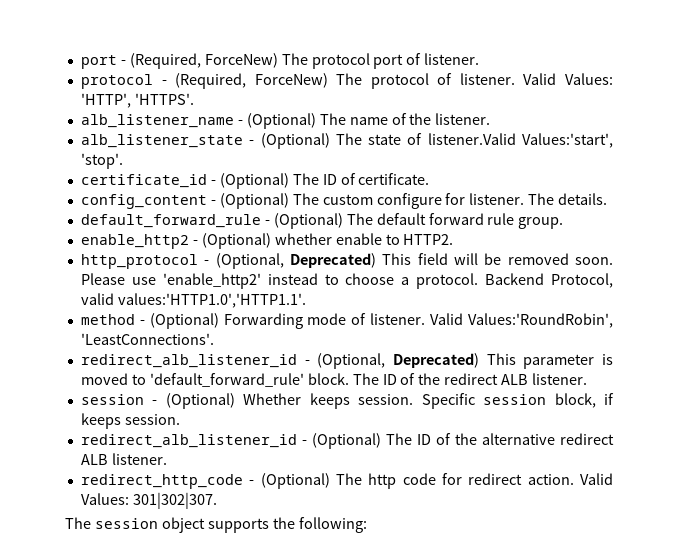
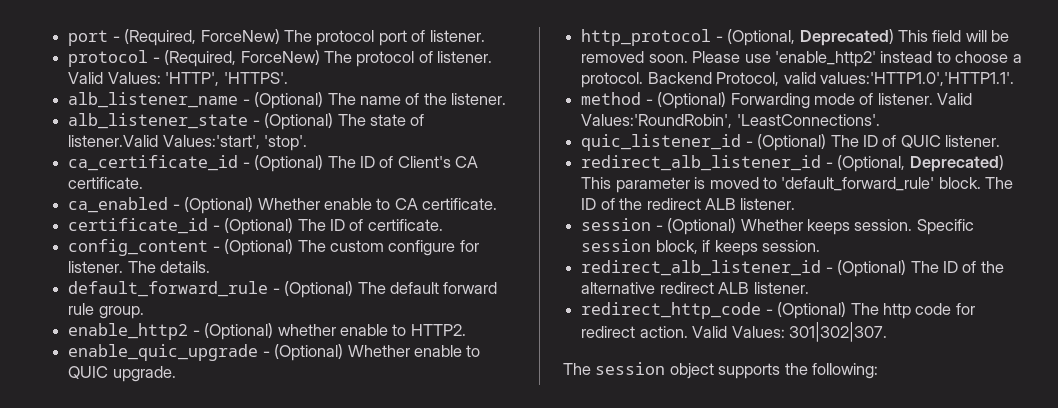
(123, 161) none -> [68,155,479,172] [68,177,144,189] [68,197,498,214] // ca_certificate_id - (Optional) The ID of Client's CA certificate. // ca_enabled - (Optional) Whether enable to CA certificate.
(454, 239) none -> [68,344,481,361] [68,366,176,382] // enable_quic_upgrade - (Optional) Whether enable to QUIC upgrade.
(214, 339) none -> [581,134,1001,151] // quic_listener_id - (Optional) The ID of QUIC listener.

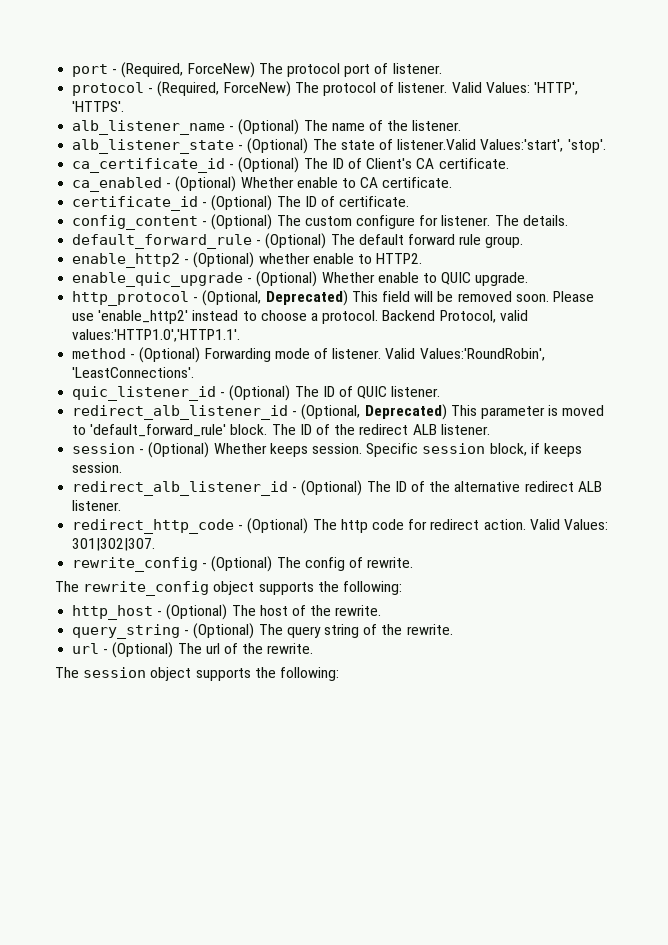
(887, 332) none -> [72,556,414,572] [55,581,402,596] [72,604,382,620] [72,623,453,639] [72,642,314,658] // rewrite_config - (Optional) The config of rewrite. // The rewrite_config object supports the following: // http_host - (Optional) The host of the rewrite. // query_string - (Optional) The query string of the rewrite. // url - (Optional) The url of the rewrite.

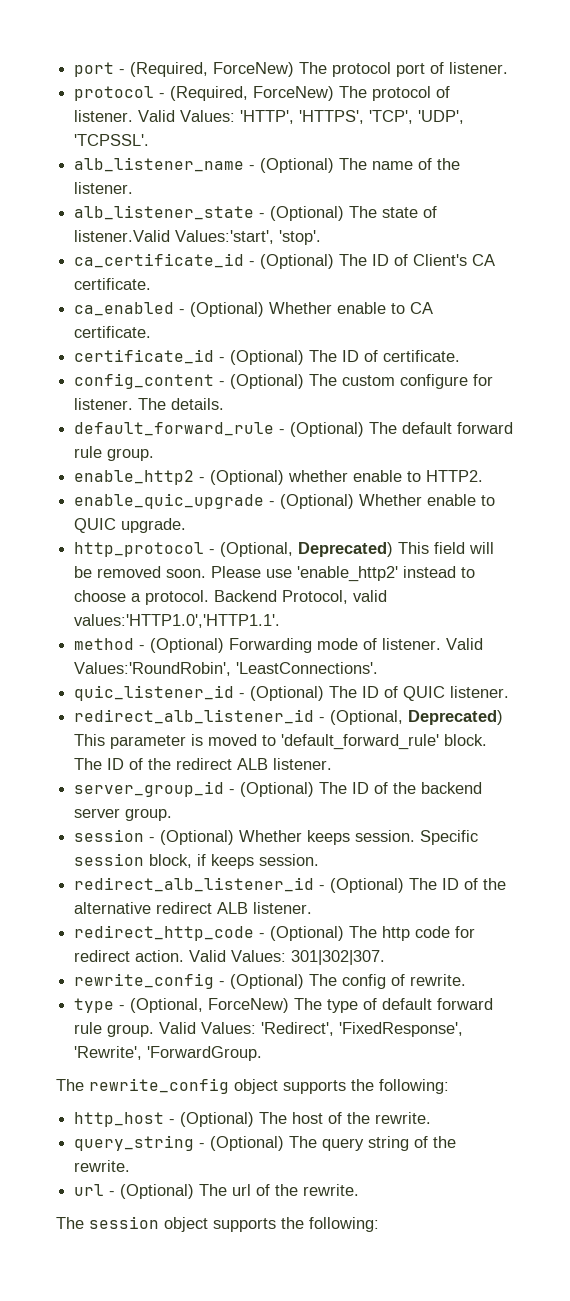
[72,101,125,112] 'HTTPS'. -> [299,110,465,124] [74,134,150,146] 'HTTPS', 'TCP', 'UDP', 'TCPSSL'.
(490, 429) none -> [74,781,483,797] [74,808,173,821] // server_group_id - (Optional) The ID of the backend server group.
(414, 562) none -> [74,998,494,1013] [74,1022,464,1037] [74,1046,263,1061] // type - (Optional, ForceNew) The type of default forward rule group. Valid Values: 'Redirect', 'FixedResponse', 'Rewrite', 'ForwardGroup.

